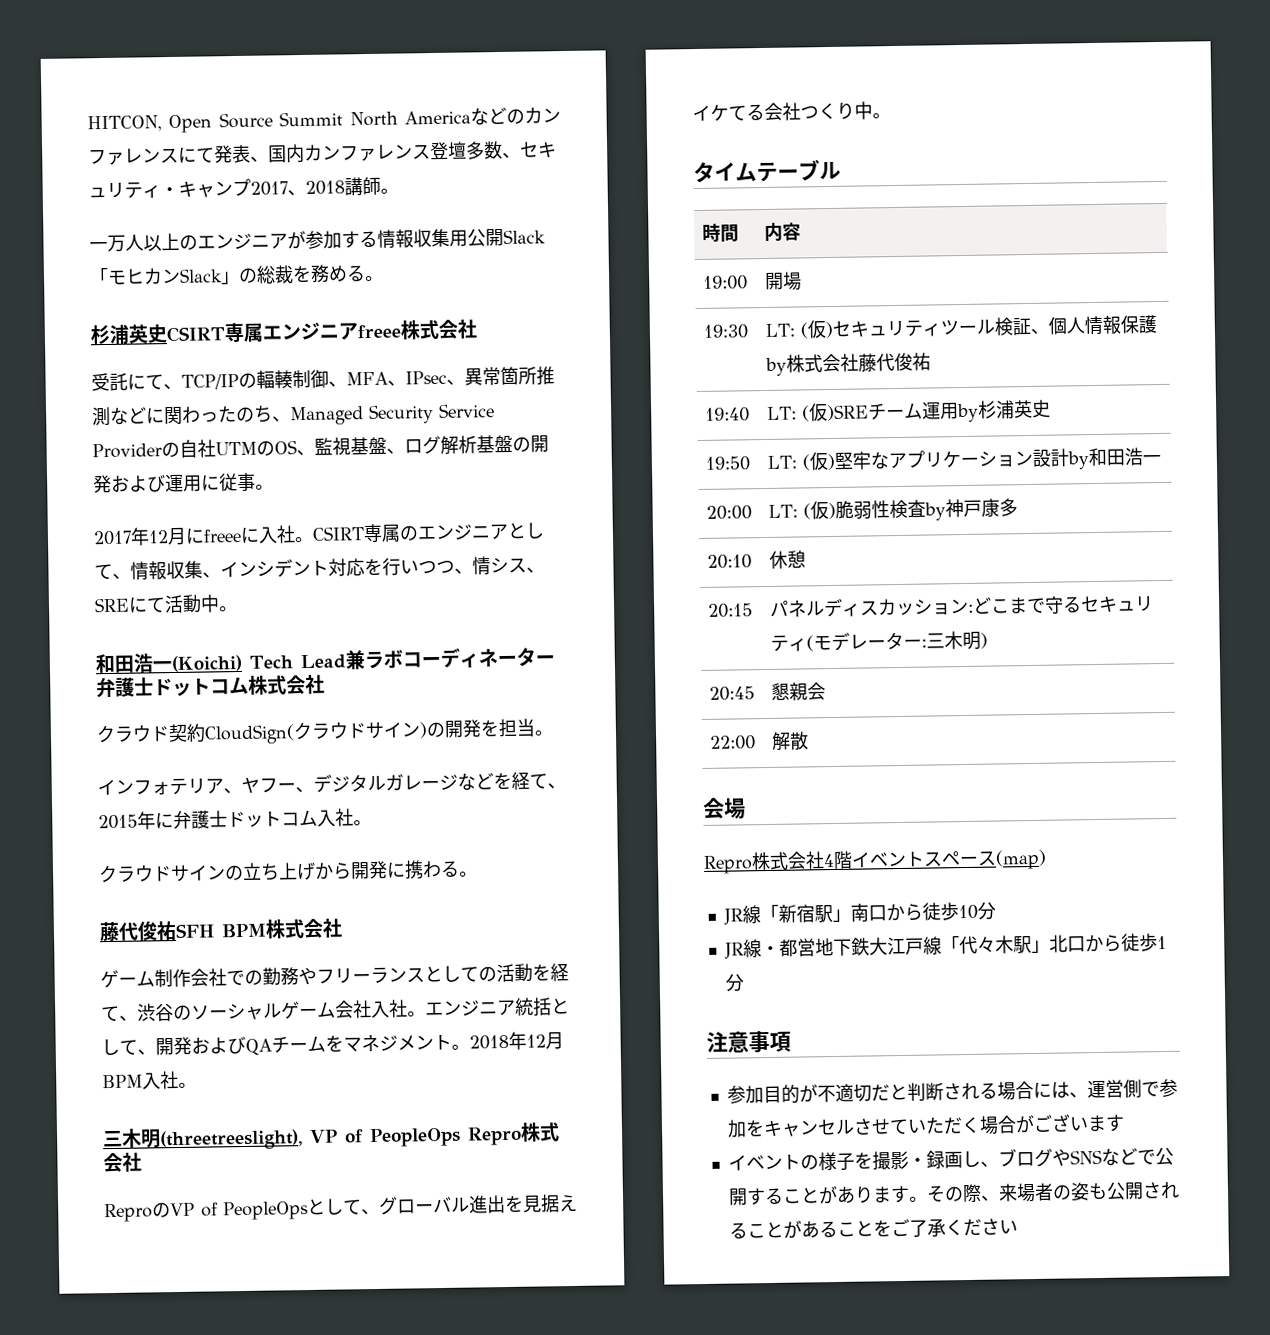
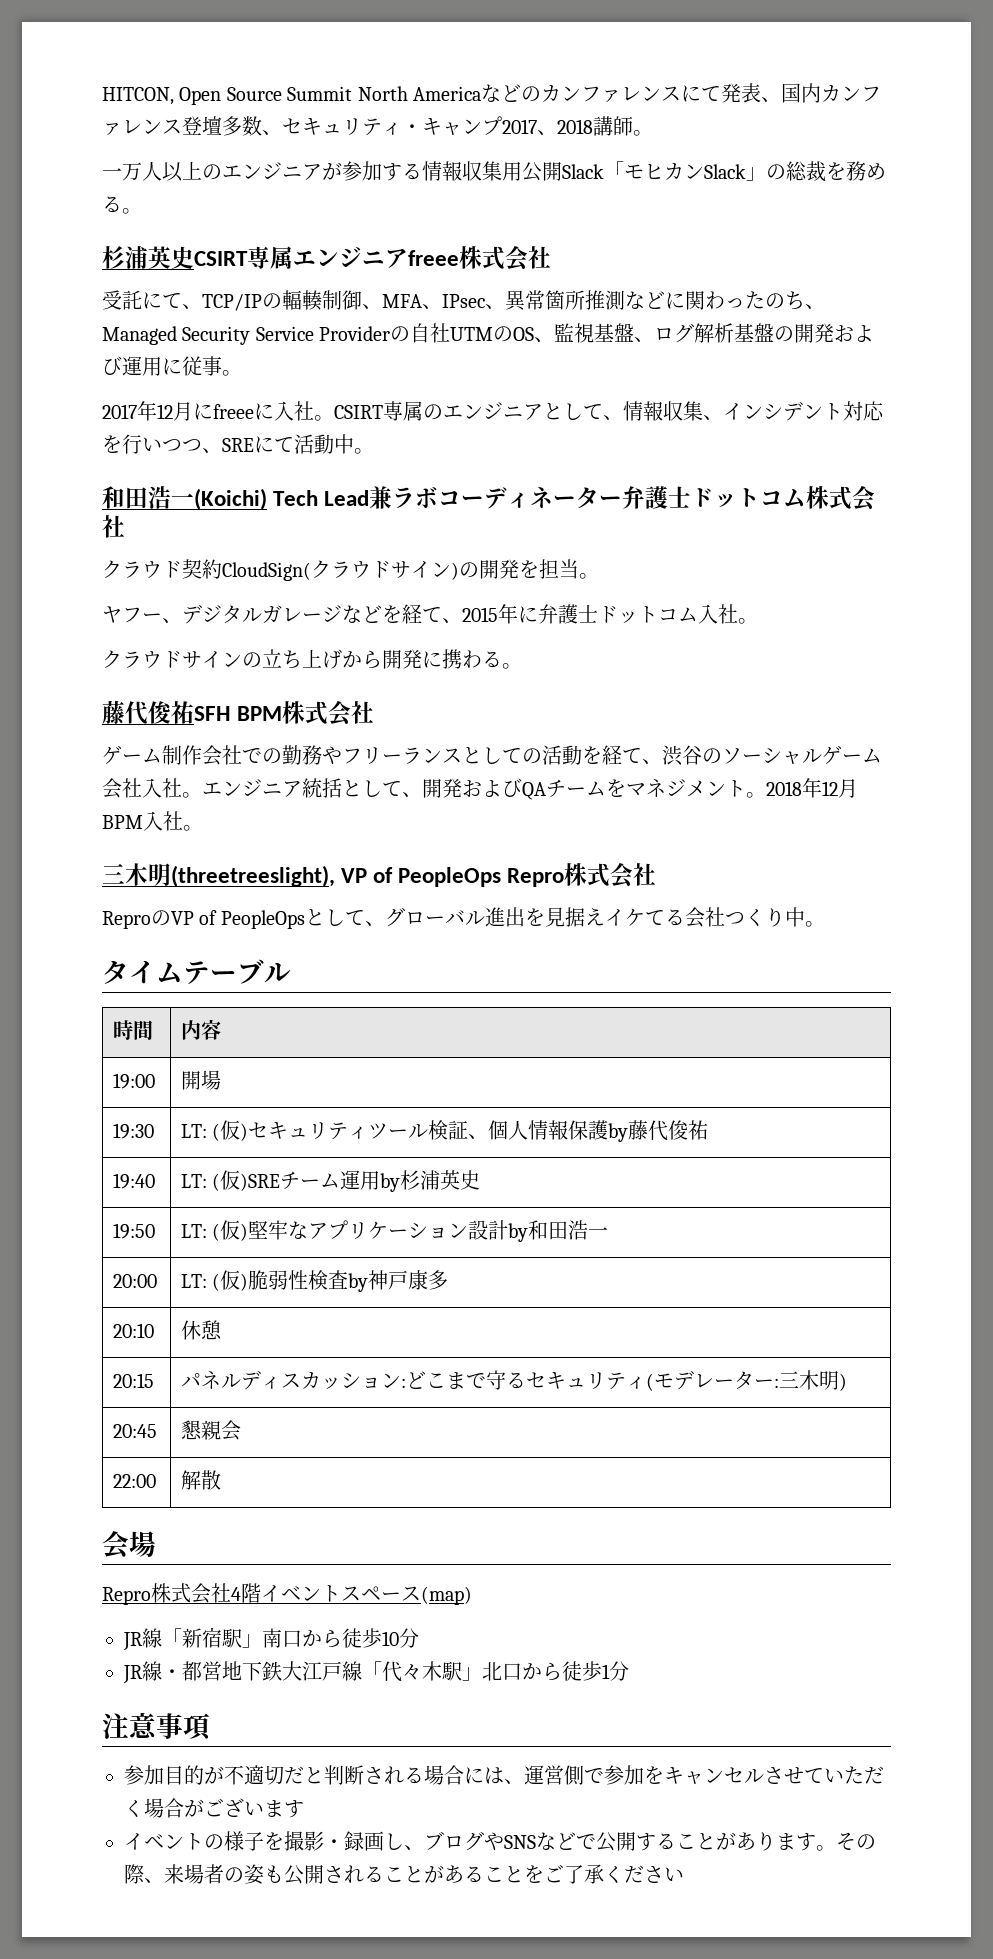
[472,556,545,576] 情シス、 -> (222, 450) none
[97,777,242,796] インフォテリア、 -> (599, 576) none
[786,353,860,373] 株式会社 -> (629, 1132) none

